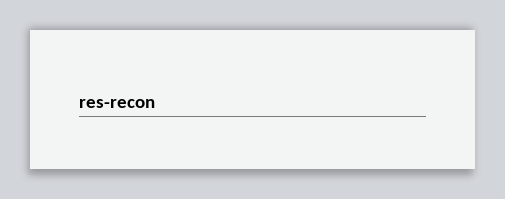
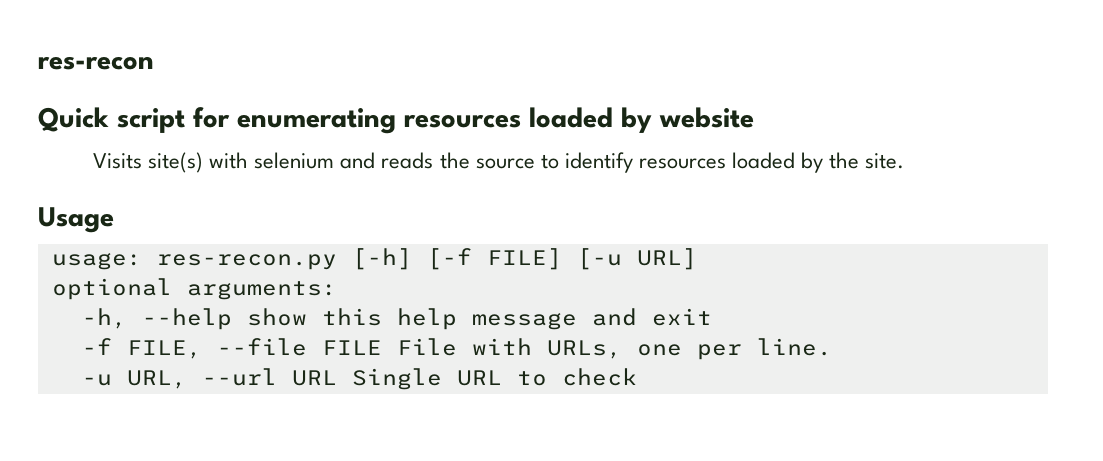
(155, 103) none -> [38,107,754,134] [93,152,905,173] [38,207,114,233] [51,248,697,270] [51,278,337,300] [81,308,712,330] [81,338,832,360] [81,368,637,390] // Quick script for enumerating resources loaded by website // Visits site(s) with selenium and reads the source to identify resources loaded by the site. // Usage // usage: res-recon.py [-h] [-f FILE] [-u URL] // optional arguments: // -h, --help show this help message and exit // -f FILE, --file FILE File with URLs, one per line. // -u URL, --url URL Single URL to check

